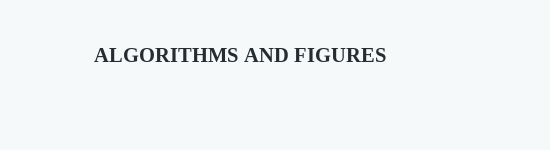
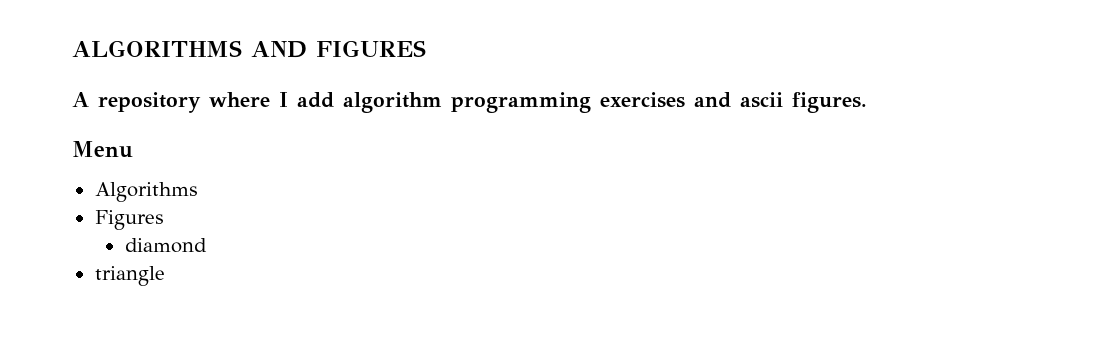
(387, 55) none -> [72,92,867,113] [72,141,133,158] [94,182,197,202] [94,210,163,230] [124,238,207,253] [94,266,165,286] // A repository where I add algorithm programming exercises and ascii figures. // Menu // Algorithms // Figures // diamond // triangle

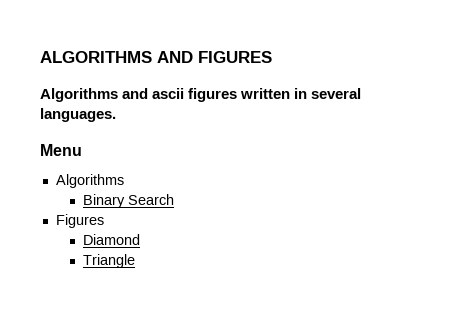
[72,92,867,113] A repository where I add algorithm programming exercises and ascii figures. -> [40,88,362,102] [40,108,116,122] Algorithms and ascii figures written in several languages.
(197, 192) none -> [83,194,175,208] // Binary Search
[124,238,207,253] [94,266,165,286] diamond // triangle -> [83,234,141,245] [83,254,136,268] Diamond // Triangle

